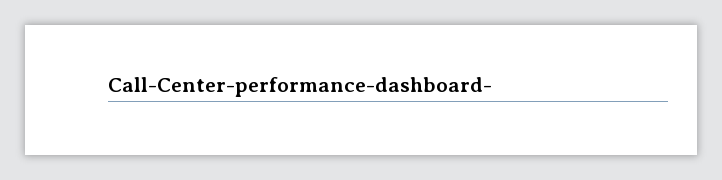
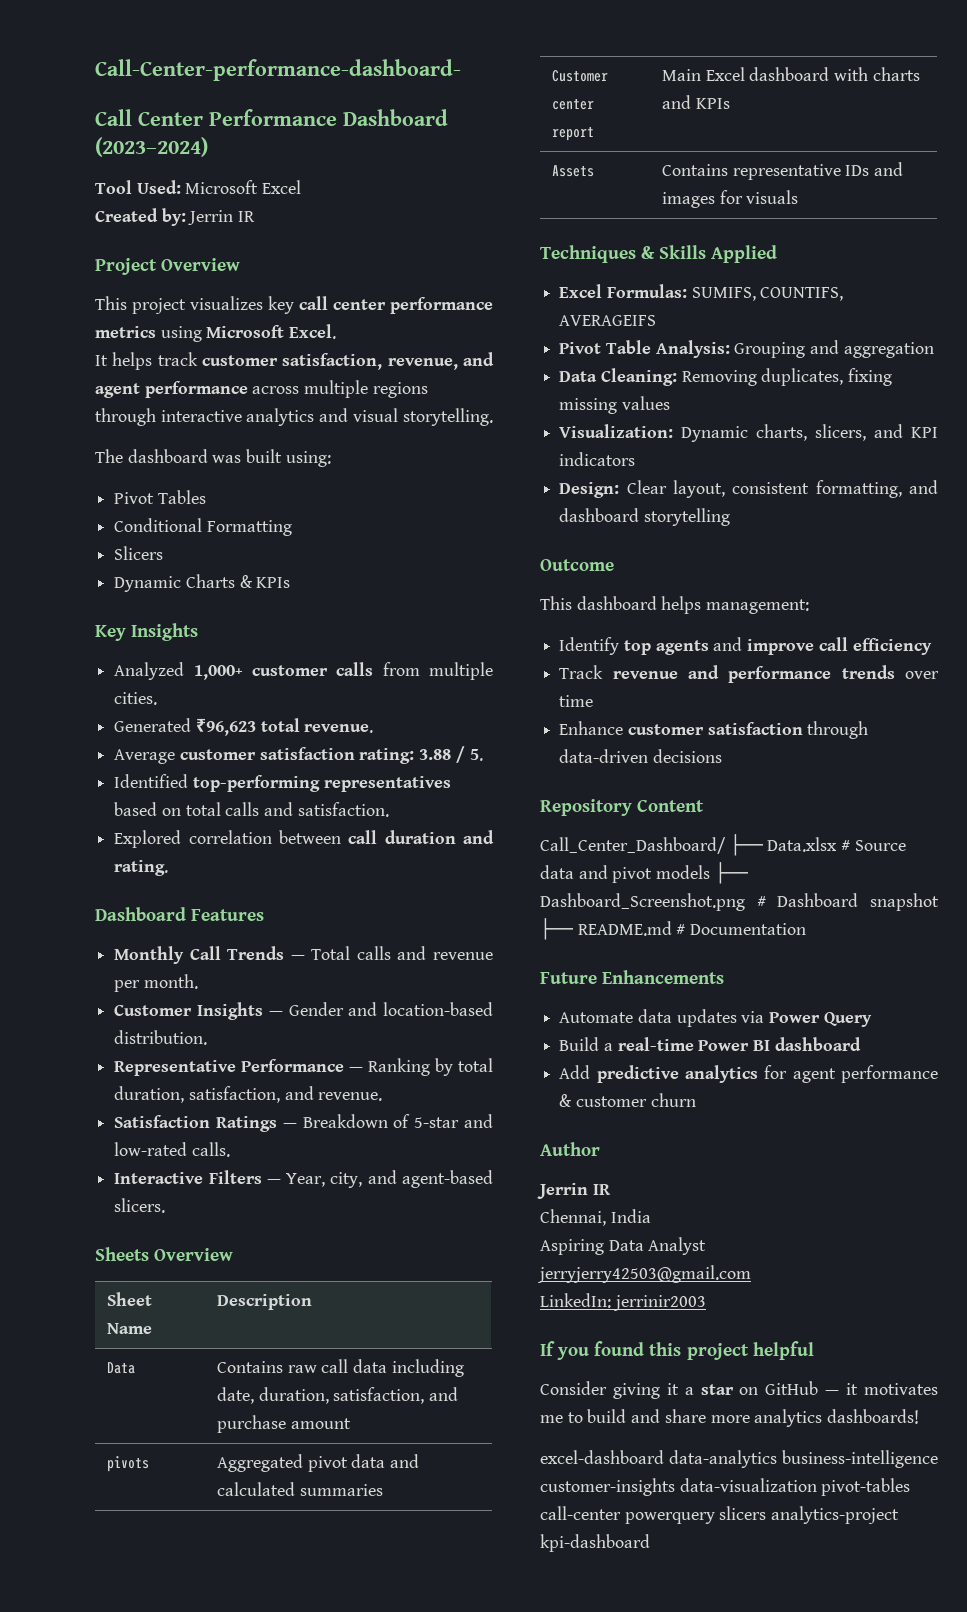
(492, 87) none -> [95,109,448,126] [95,137,208,157] [95,180,302,194] [95,208,256,226] [95,258,241,275] [95,296,493,314] [95,324,337,342] [95,352,494,370] [95,380,428,398] [95,408,493,426] [95,449,331,467] [114,490,206,504] [114,518,292,536] [114,546,164,560] [114,574,291,592] [95,623,199,641] [114,662,493,680] [114,692,158,705] [114,718,374,736] [114,746,483,764] [114,774,451,792] [114,802,389,817] [114,830,494,848] [114,860,169,876] [95,907,265,921] [114,946,493,964] [114,974,198,992] [114,1002,493,1020] [114,1030,208,1045] [114,1058,493,1076] [114,1086,383,1103] [114,1114,494,1132] [114,1142,230,1157] [114,1170,493,1188] [114,1198,166,1213] [95,1247,234,1261] [106,1292,152,1306] [106,1323,152,1334] [216,1294,312,1310] [106,1362,135,1374] [216,1359,464,1377] [216,1387,459,1404] [216,1415,351,1433] [106,1456,149,1472] [216,1454,420,1472] [216,1482,383,1496] [551,70,608,82] [551,99,594,110] [551,127,594,141] [661,67,920,81] [661,95,730,109] [551,165,594,177] [661,162,904,180] [661,190,799,208] [540,245,778,263] [559,284,844,301] [559,315,657,326] [559,340,934,358] [559,368,893,386] [559,396,670,414] [559,424,938,442] [559,452,636,466] [559,480,938,498] [559,508,730,526] [540,559,614,571] [540,596,810,614] [559,637,932,655] [559,665,939,683] [559,695,594,707] [559,721,869,739] [559,749,722,763] [540,799,705,816] [540,834,906,856] [540,862,749,884] [540,893,939,911] [540,918,807,940] [540,970,725,984] [559,1009,872,1027] [559,1037,861,1051] [559,1065,938,1083] [559,1093,696,1107] [540,1142,600,1156] [537,1183,611,1199] [540,1209,651,1226] [540,1237,707,1255] [537,1265,751,1283] [540,1293,706,1311] [540,1341,814,1360] [540,1381,938,1399] [540,1409,920,1427] [540,1450,938,1468] [540,1478,911,1496] [540,1506,900,1524] [540,1534,650,1552] // Call Center Performance Dashboard (2023–2024) // Tool Used: Microsoft Excel // Created by: Jerrin IR // Project Overview // This project visualizes key call center performance metrics using Microsoft Excel. // It helps track customer satisfaction, revenue, and agent performance across multiple regions through interactive analytics and visual storytelling. // The dashboard was built using: // Pivot Tables // Conditional Formatting // Slicers // Dynamic Charts & KPIs // Key Insights // Analyzed 1,000+ customer calls from multiple cities. // Generated ₹96,623 total revenue. // Average customer satisfaction rating: 3.88 / 5. // Identified top-performing representatives based on total calls and satisfaction. // Explored correlation between call duration and rating. // Dashboard Features // Monthly Call Trends — Total calls and revenue per month. // Customer Insights — Gender and location-based distribution. // Representative Performance — Ranking by total duration, satisfaction, and revenue. // Satisfaction Ratings — Breakdown of 5-star and low-rated calls. // Interactive Filters — Year, city, and agent-based slicers. // Sheets Overview // Sheet Name | Description // Data | Contains raw call data including date, duration, satisfaction, and purchase amount // pivots | Aggregated pivot data and calculated summaries // Customer center report | Main Excel dashboard with charts and KPIs // Assets | Contains representative IDs and images for visuals // Techniques & Skills Applied // Excel Formulas: SUMIFS, COUNTIFS, AVERAGEIFS // Pivot Table Analysis: Grouping and aggregation // Data Cleaning: Removing duplicates, fixing missing values // Visualization: Dynamic charts, slicers, and KPI indicators // Design: Clear layout, consistent formatting, and dashboard storytelling // Outcome // This dashboard helps management: // Identify top agents and improve call efficiency // Track revenue and performance trends over time // Enhance customer satisfaction through data-driven decisions // Repository Content // Call_Center_Dashboard/ ├── Data.xlsx # Source data and pivot models ├── Dashboard_Screenshot.png # Dashboard snapshot ├── README.md # Documentation // Future Enhancements // Automate data updates via Power Query // Build a real-time Power BI dashboard // Add predictive analytics for agent performance & customer churn // Author // Jerrin IR // Chennai, India // Aspiring Data Analyst // jerryjerry42503@gmail.com // LinkedIn: jerrinir2003 // If you found this project helpful // Consider giving it a star on GitHub — it motivates me to build and share more analytics dashboards! // excel-dashboard data-analytics business-intelligence customer-insights data-visualization pivot-tables call-center powerquery slicers analytics-project kpi-dashboard

